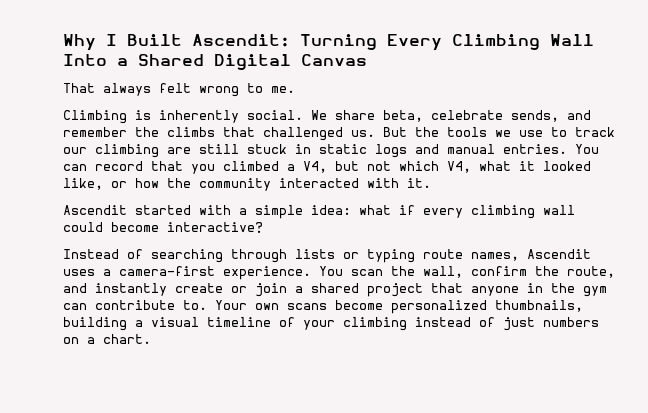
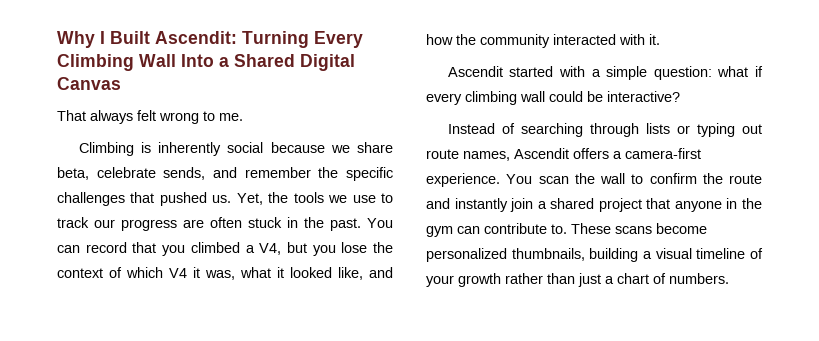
[247,110,327,120] social. We -> [227,142,350,153] social because we
[167,127,407,141] climbs that challenged us. But -> [346,167,393,181] [57,192,263,206] specific challenges that pushed us. Yet,
[95,144,567,158] climbing are still stuck in static logs and manual entries. -> [121,217,361,231] progress are often stuck in the past.
[367,161,471,173] not which V4, -> [312,242,393,256] [57,267,235,280] you lose the context of which V4 it was,
[111,181,127,188] or -> [369,267,393,278] and
[311,205,351,215] idea: -> [653,66,712,80] question:
[111,222,159,232] become -> [587,91,603,102] be
(415, 256) none -> [742,124,762,134] out
[63,269,95,276] uses -> [573,148,609,159] offers
[423,266,463,278] wall, -> [600,173,644,184] wall to
[567,266,615,278] route, -> [729,174,762,184] route
[175,283,247,293] create or -> (508, 205) none
[215,300,279,310] Your own -> [571,223,611,234] These
[343,317,599,331] [63,334,151,344] climbing instead of just numbers on a chart. -> [458,273,729,287] growth rather than just a chart of numbers.

